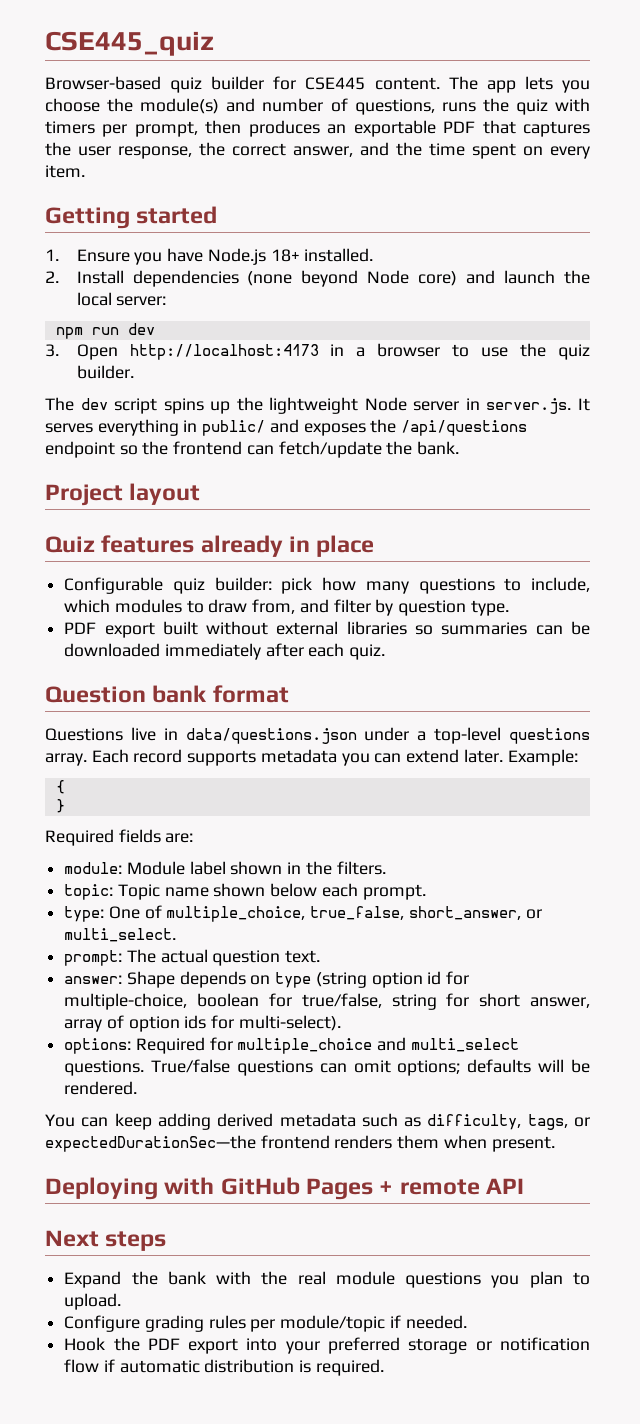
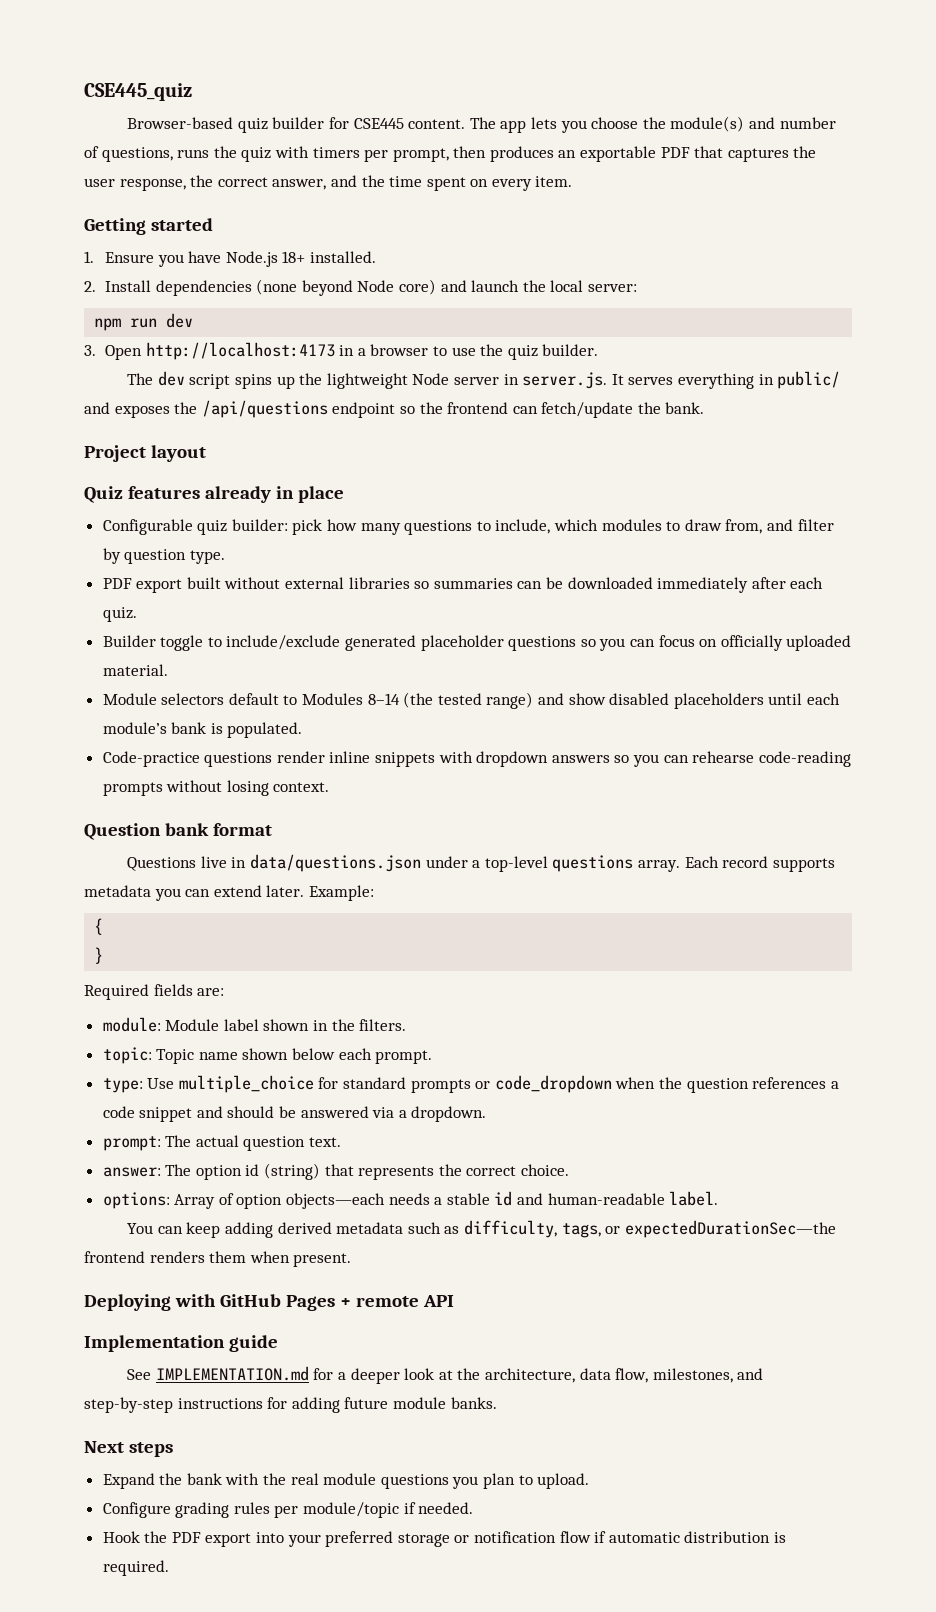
(386, 652) none -> [102,635,852,651] [102,664,168,676] [102,692,840,709] [102,722,303,738] [102,751,851,767] [102,780,330,796] // Builder toggle to include/exclude generated placeholder questions so you can focus on officially uploaded material. // Module selectors default to Modules 8–14 (the tested range) and show disabled placeholders until each module’s bank is populated. // Code-practice questions render inline snippets with dropdown answers so you can rehearse code-reading prompts without losing context.
[108,905,542,922] [64,928,177,942] One of multiple_choice, true_false, short_answer, or multi_select. -> [147,1075,839,1093] [102,1106,487,1122] Use multiple_choice for standard prompts or code_dropdown when the question references a code snippet and should be answered via a dropdown.
[126,971,470,988] [64,993,590,1010] [64,1015,341,1032] [64,1037,519,1054] [64,1059,590,1076] [64,1081,138,1095] Shape depends on type (string option id for multiple-choice, boolean for true/false, string for short answer, array of option ids for multi-select). // options: Required for multiple_choice and multi_select questions. True/false questions can omit options; defaults will be rendered. -> [165,1163,570,1180] [102,1191,719,1209] The option id (string) that represents the correct choice. // options: Array of option objects—each needs a stable id and human-readable label.
(525, 1186) none -> [84,1335,278,1352] [127,1366,764,1384] [84,1397,497,1413] // Implementation guide // See IMPLEMENTATION.md for a deeper look at the architecture, data flow, milestones, and step-by-step instructions for adding future module banks.

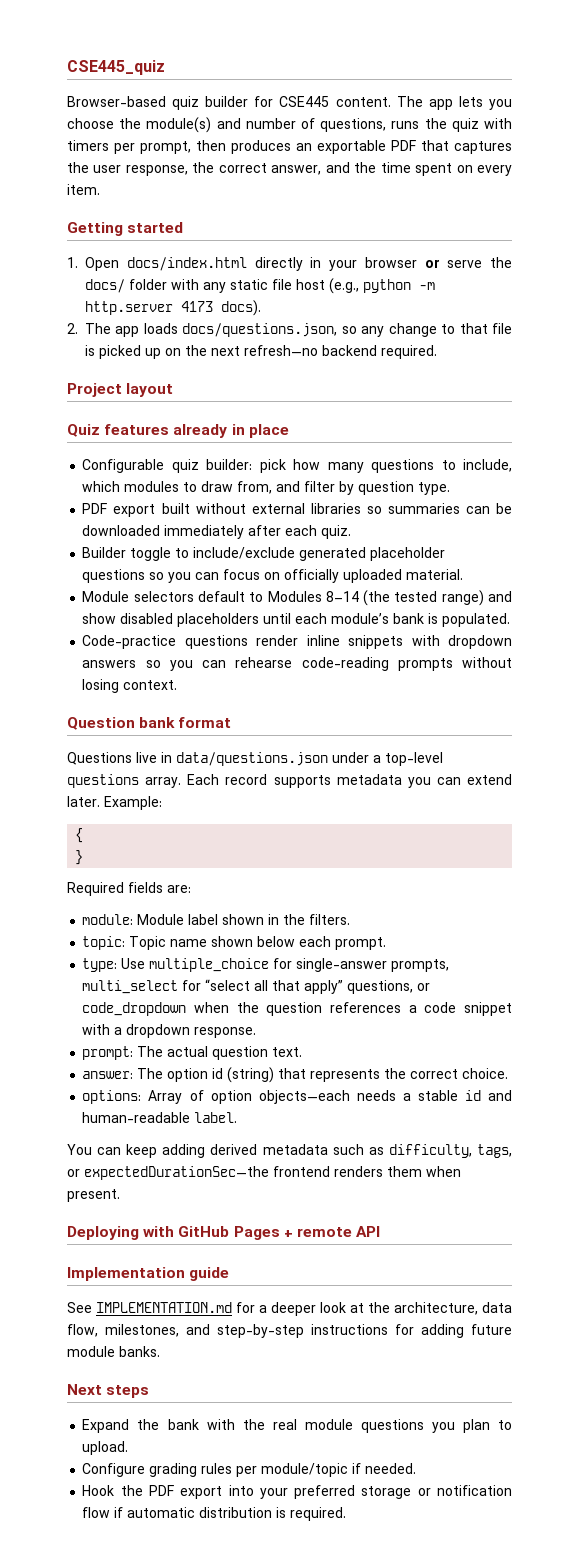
[105,251,377,267] [84,279,637,296] [94,313,194,331] [84,342,599,360] [127,371,841,389] [84,400,705,418] Ensure you have Node.js 18+ installed. // 2. Install dependencies (none beyond Node core) and launch the local server: // npm run dev // 3. Open http://localhost:4173 in a browser to use the quiz builder. // The dev script spins up the lightweight Node server in server.js. It serves everything in public/ and exposes the /api/questions endpoint so the frontend can fetch/update the bank. -> [85,257,512,271] [85,278,435,294] [85,300,261,316] [67,323,512,337] [85,345,437,359] Open docs/index.html directly in your browser or serve the docs/ folder with any static file host (e.g., python -m http.server 4173 docs). // 2. The app loads docs/questions.json, so any change to that file is picked up on the next refresh—no backend required.
[343,1077,471,1093] standard prompts -> [296,958,450,972] [82,979,414,994] single-answer prompts, multi_select for “select all that apply” questions,
[196,1106,487,1122] and should be answered via a dropdown. -> [82,1024,257,1038] with a dropdown response.

